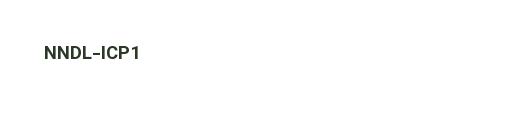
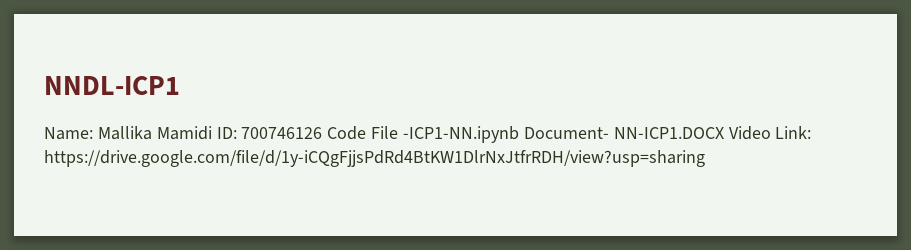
(141, 52) none -> [44,126,812,143] [44,150,705,167] // Name: Mallika Mamidi ID: 700746126 Code File -ICP1-NN.ipynb Document- NN-ICP1.DOCX Video Link: https://drive.google.com/file/d/1y-iCQgFjjsPdRd4BtKW1DlrNxJtfrRDH/view?usp=sharing

